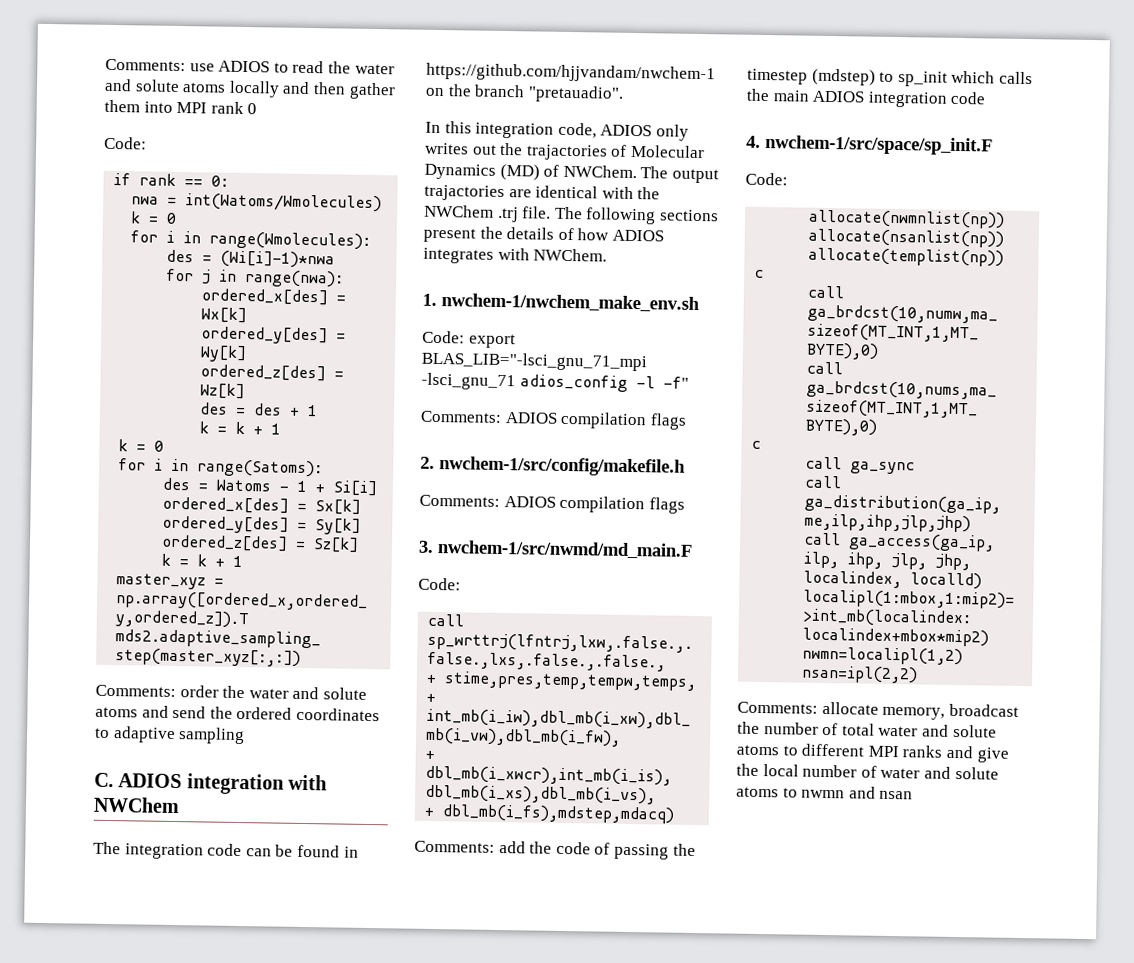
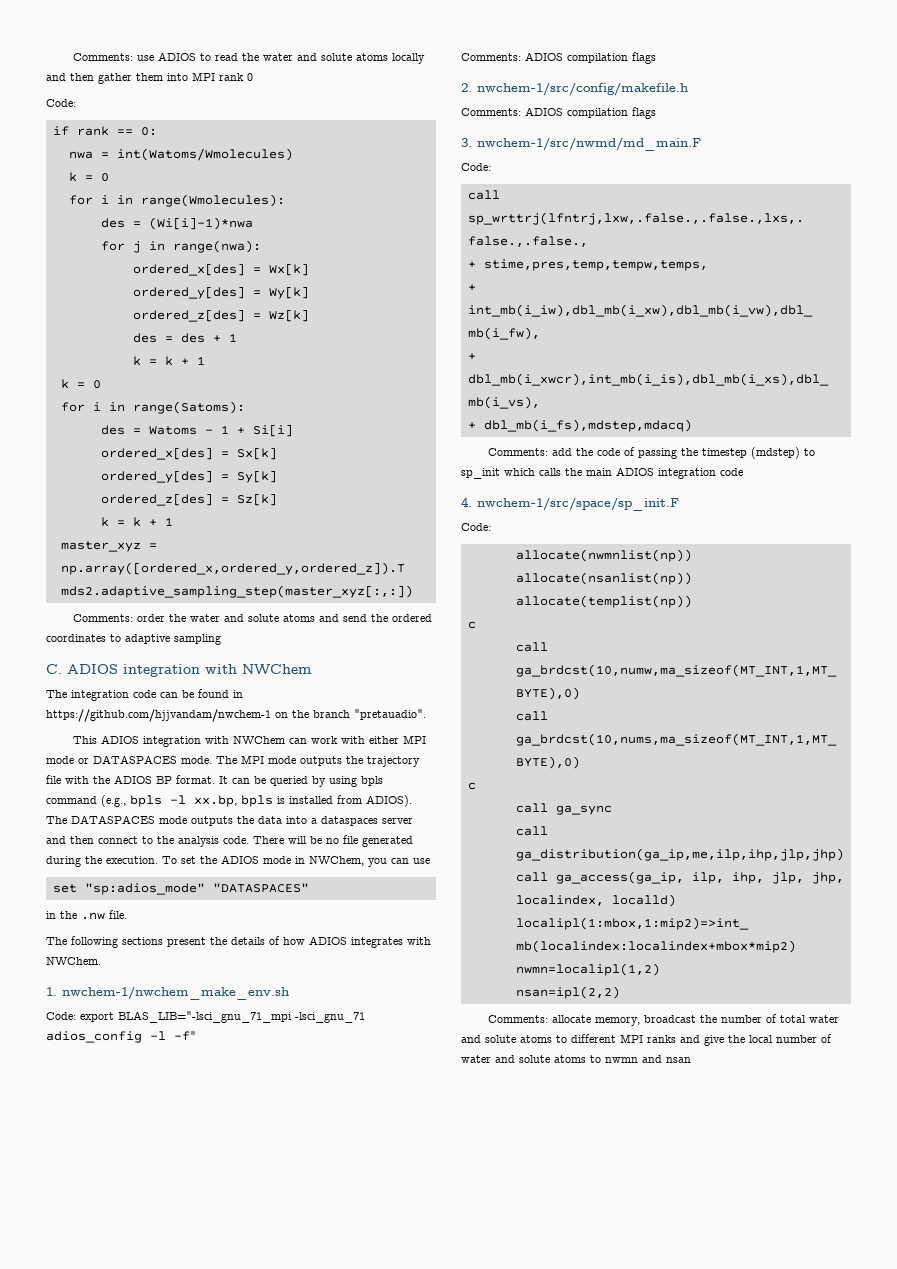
[425,121,689,141] [425,142,705,161] [424,163,719,184] [424,184,661,202] [424,204,519,223] In this integration code, ADIOS only writes out the trajactories of Molecular Dynamics (MD) of NWChem. The output trajactories are identical with the NWChem .trj -> [73,735,427,747] [46,755,420,767] [46,775,383,787] [46,795,412,807] [46,815,413,826] [46,835,413,847] [46,855,430,867] [52,883,309,895] [46,911,105,920] This ADIOS integration with NWChem can work with either MPI mode or DATASPACES mode. The MPI mode outputs the trajectory file with the ADIOS BP format. It can be queried by using bpls command (e.g., bpls -l xx.bp, bpls is installed from ADIOS). The DATASPACES mode outputs the data into a dataspaces server and then connect to the analysis code. There will be no file generated during the execution. To set the ADIOS mode in NWChem, you can use // set "sp:adios_mode" "DATASPACES" // in the .nw
(552, 212) none -> (127, 914) //

